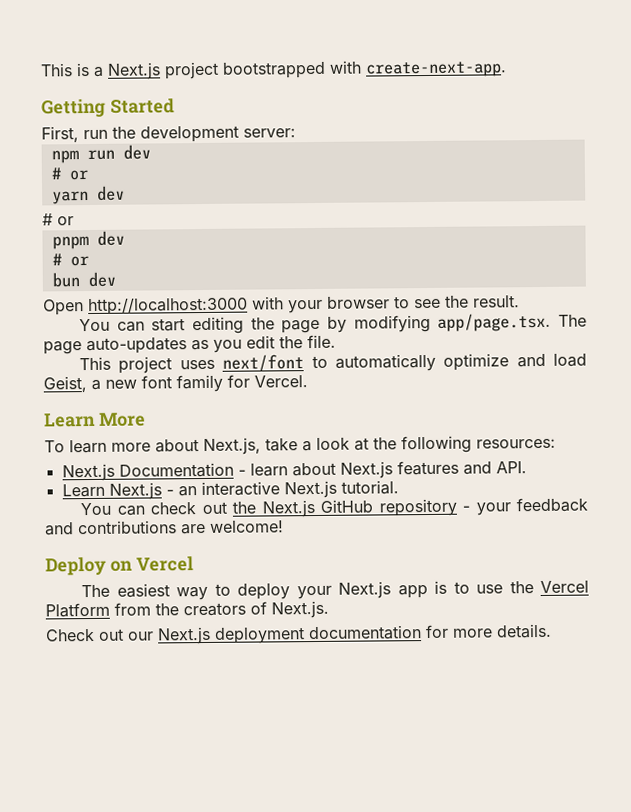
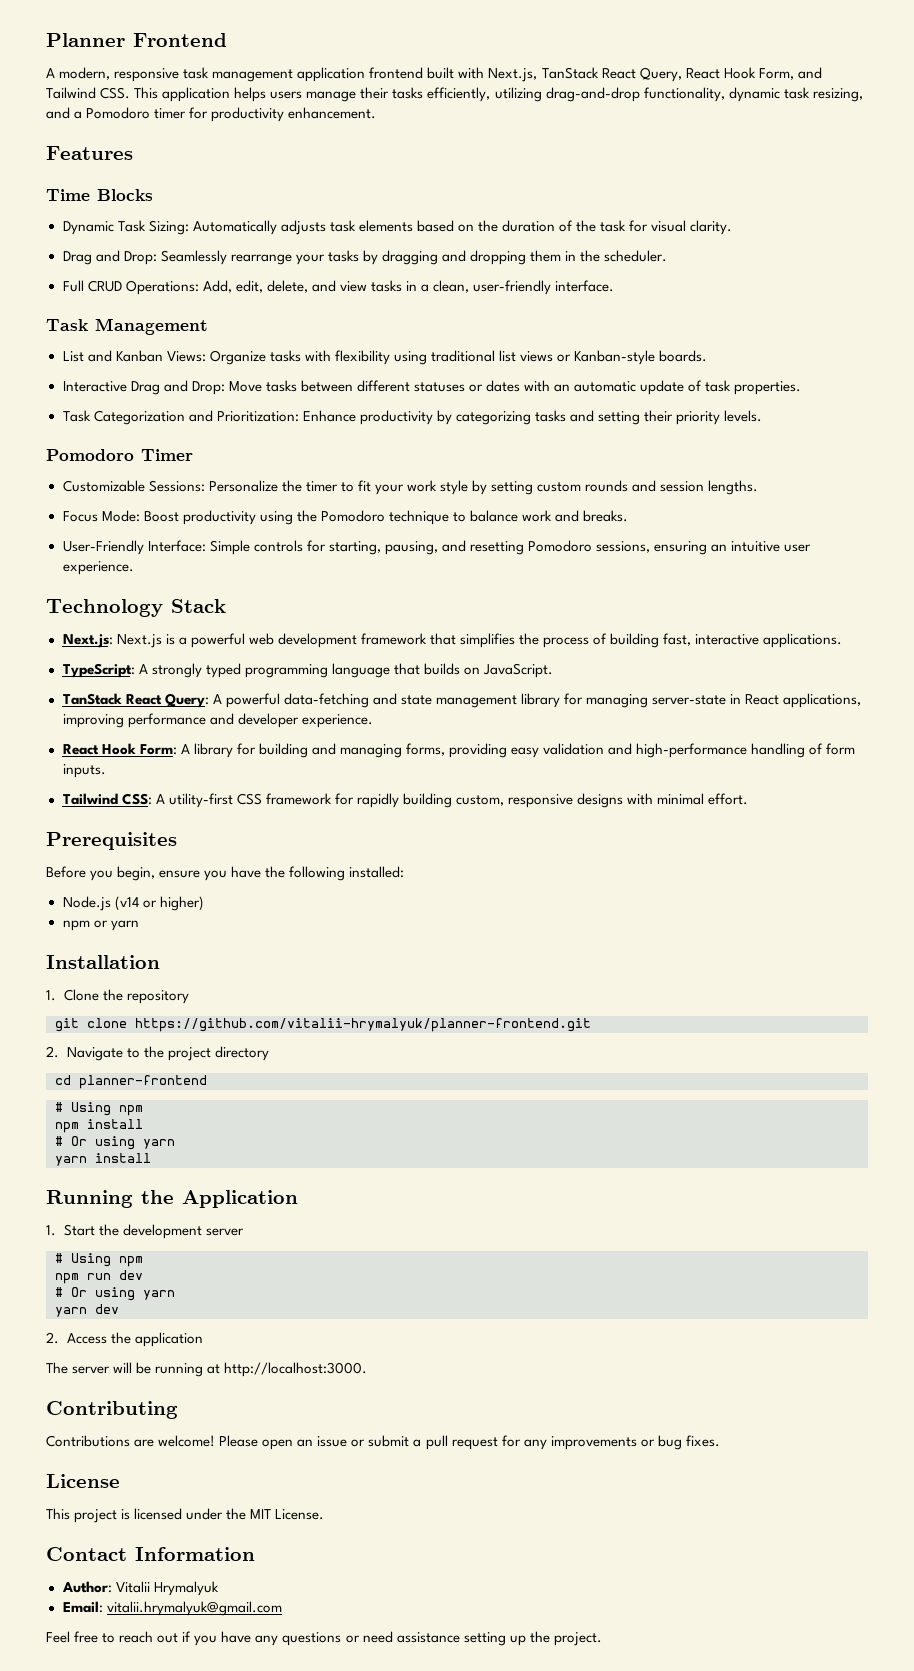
[40,60,507,80] [41,98,175,118] [41,125,296,143] This is a Next.js project bootstrapped with create-next-app. // Getting Started // First, run the development server: -> [46,33,227,47] [46,67,822,82] [46,87,863,102] [46,107,377,122] [46,146,133,160] [46,189,153,201] [62,220,733,235] [62,250,668,265] [62,280,615,295] [46,318,208,335] [62,350,708,365] [62,380,802,395] [62,410,763,425] [46,449,193,461] [62,480,759,495] [62,510,629,525] [62,540,812,555] [62,561,134,575] [46,599,226,617] [62,633,843,648] [62,663,553,678] [62,693,862,708] [62,713,373,728] [62,743,856,758] [62,764,106,778] [62,793,749,808] [46,832,177,850] [46,866,405,881] [62,896,204,911] [62,920,139,931] [46,955,160,969] [46,989,189,1004] [55,1018,591,1032] [46,1046,269,1061] [55,1075,207,1089] [55,1102,143,1116] [55,1119,143,1133] [55,1136,175,1150] [55,1153,151,1166] [46,1190,298,1208] [46,1224,244,1239] [55,1253,143,1267] Planner Frontend // A modern, responsive task management application frontend built with Next.js, TanStack React Query, React Hook Form, and Tailwind CSS. This application helps users manage their tasks efficiently, utilizing drag-and-drop functionality, dynamic task resizing, and a Pomodoro timer for productivity enhancement. // Features // Time Blocks // Dynamic Task Sizing: Automatically adjusts task elements based on the duration of the task for visual clarity. // Drag and Drop: Seamlessly rearrange your tasks by dragging and dropping them in the scheduler. // Full CRUD Operations: Add, edit, delete, and view tasks in a clean, user-friendly interface. // Task Management // List and Kanban Views: Organize tasks with flexibility using traditional list views or Kanban-style boards. // Interactive Drag and Drop: Move tasks between different statuses or dates with an automatic update of task properties. // Task Categorization and Prioritization: Enhance productivity by categorizing tasks and setting their priority levels. // Pomodoro Timer // Customizable Sessions: Personalize the timer to fit your work style by setting custom rounds and session lengths. // Focus Mode: Boost productivity using the Pomodoro technique to balance work and breaks. // User-Friendly Interface: Simple controls for starting, pausing, and resetting Pomodoro sessions, ensuring an intuitive user experience. // Technology Stack // Next.js: Next.js is a powerful web development framework that simplifies the process of building fast, interactive applications. // TypeScript: A strongly typed programming language that builds on JavaScript. // TanStack React Query: A powerful data-fetching and state management library for managing server-state in React applications, improving performance and developer experience. // React Hook Form: A library for building and managing forms, providing easy validation and high-performance handling of form inputs. // Tailwind CSS: A utility-first CSS framework for rapidly building custom, responsive designs with minimal effort. // Prerequisites // Before you begin, ensure you have the following installed: // Node.js (v14 or higher) // npm or yarn // Installation // 1. Clone the repository // git clone https://github.com/vitalii-hrymalyuk/planner-frontend.git // 2. Navigate to the project directory // cd planner-frontend // # Using npm // npm install // # Or using yarn // yarn install // Running the Application // 1. Start the development server // # Using npm
[68,170,88,181] or -> [71,1287,175,1301] Or using yarn
[42,213,74,226] [51,230,125,250] [51,253,89,267] [51,271,116,288] [43,295,520,316] [79,312,587,335] [43,334,336,355] [79,353,587,374] [43,374,308,393] [44,412,146,428] [44,435,556,455] [61,460,527,482] [61,480,399,500] [80,497,588,518] [45,520,284,536] [45,556,194,576] [81,580,589,601] [45,600,329,619] [45,623,552,645] # or // pnpm dev // # or // bun dev // Open http://localhost:3000 with your browser to see the result. // You can start editing the page by modifying app/page.tsx. The page auto-updates as you edit the file. // This project uses next/font to automatically optimize and load Geist, a new font family for Vercel. // Learn More // To learn more about Next.js, take a look at the following resources: // Next.js Documentation - learn about Next.js features and API. // Learn Next.js - an interactive Next.js tutorial. // You can check out the Next.js GitHub repository - your feedback and contributions are welcome! // Deploy on Vercel // The easiest way to deploy your Next.js app is to use the Vercel Platform from the creators of Next.js. // Check out our Next.js deployment documentation for more details. -> [46,1332,203,1347] [46,1362,368,1377] [46,1401,178,1419] [46,1435,720,1450] [46,1474,120,1488] [46,1508,325,1523] [46,1547,255,1561] [61,1581,219,1596] [62,1601,282,1616] [46,1631,602,1646] 2. Access the application // The server will be running at http://localhost:3000. // Contributing // Contributions are welcome! Please open an issue or submit a pull request for any improvements or bug fixes. // License // This project is licensed under the MIT License. // Contact Information // Author: Vitalii Hrymalyuk // Email: vitalii.hrymalyuk@gmail.com // Feel free to reach out if you have any questions or need assistance setting up the project.

